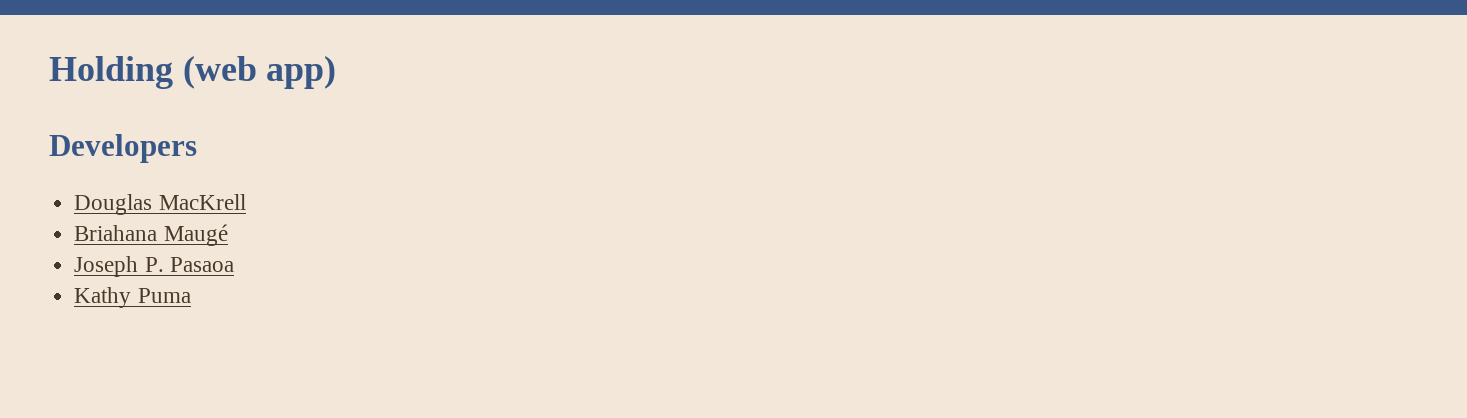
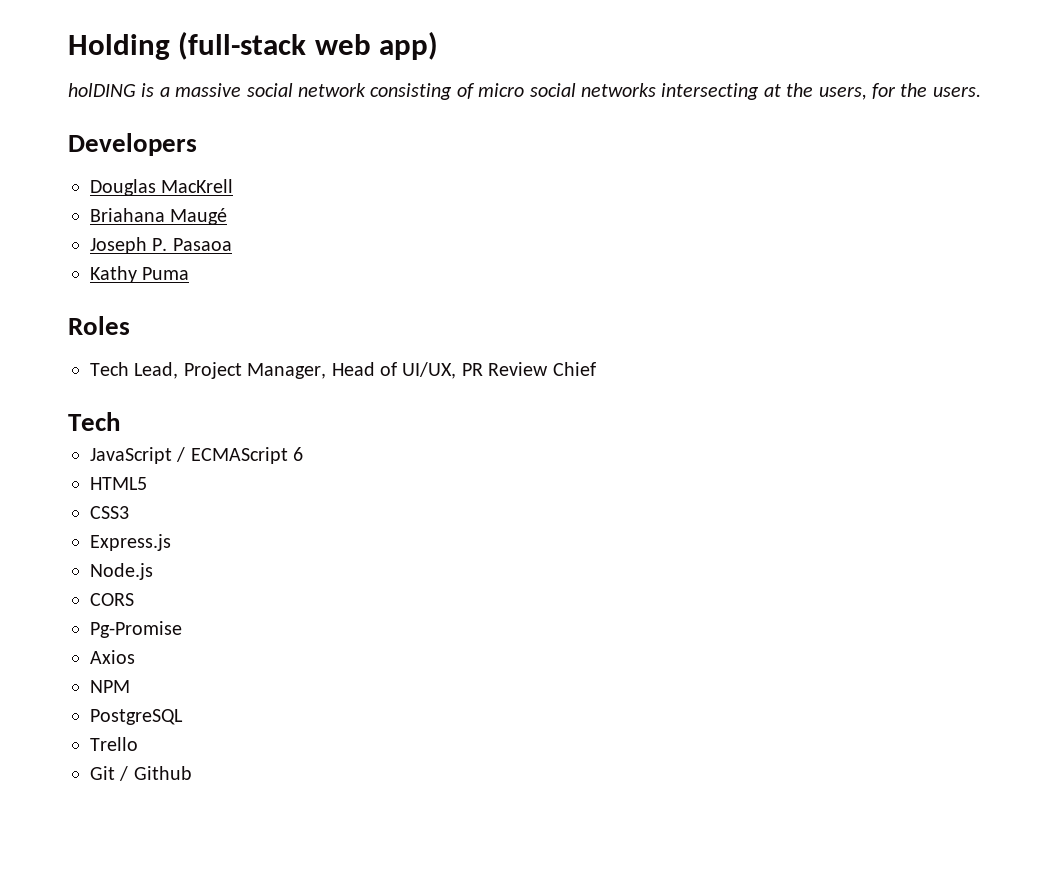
[182,56,257,89] (web -> [178,31,371,60] (full-stack web
(337, 72) none -> [68,83,981,100] // holDING is a massive social network consisting of micro social networks intersecting at the users, for the users.
(191, 295) none -> [68,316,130,335] [90,362,596,379] [68,412,120,431] [90,447,304,464] [90,477,147,490] [90,506,129,519] [90,534,171,551] [90,563,153,580] [90,593,134,606] [90,621,182,638] [90,650,135,664] [90,680,130,693] [90,709,183,725] [90,737,138,751] [90,766,192,781] // Roles // Tech Lead, Project Manager, Head of UI/UX, PR Review Chief // Tech // JavaScript / ECMAScript 6 // HTML5 // CSS3 // Express.js // Node.js // CORS // Pg-Promise // Axios // NPM // PostgreSQL // Trello // Git / Github

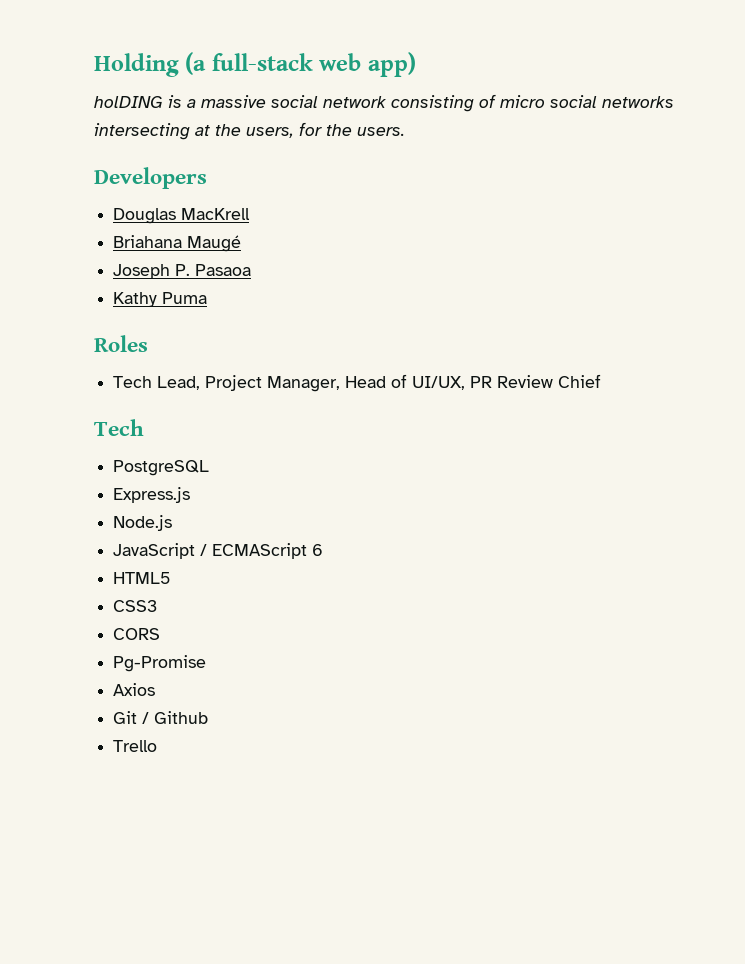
[178,31,307,60] (full-stack -> [185,52,313,75] (a full-stack
(120, 421) none -> [113,460,210,476] [113,487,191,503] [113,515,173,531] // PostgreSQL // Express.js // Node.js
[90,534,171,551] [90,563,153,580] // Express.js // Node.js -> (158, 606) none
[90,680,130,693] [90,709,183,725] [90,737,138,751] // NPM // PostgreSQL // Trello -> (156, 689) none
(192, 773) none -> [113,740,158,752] // Trello

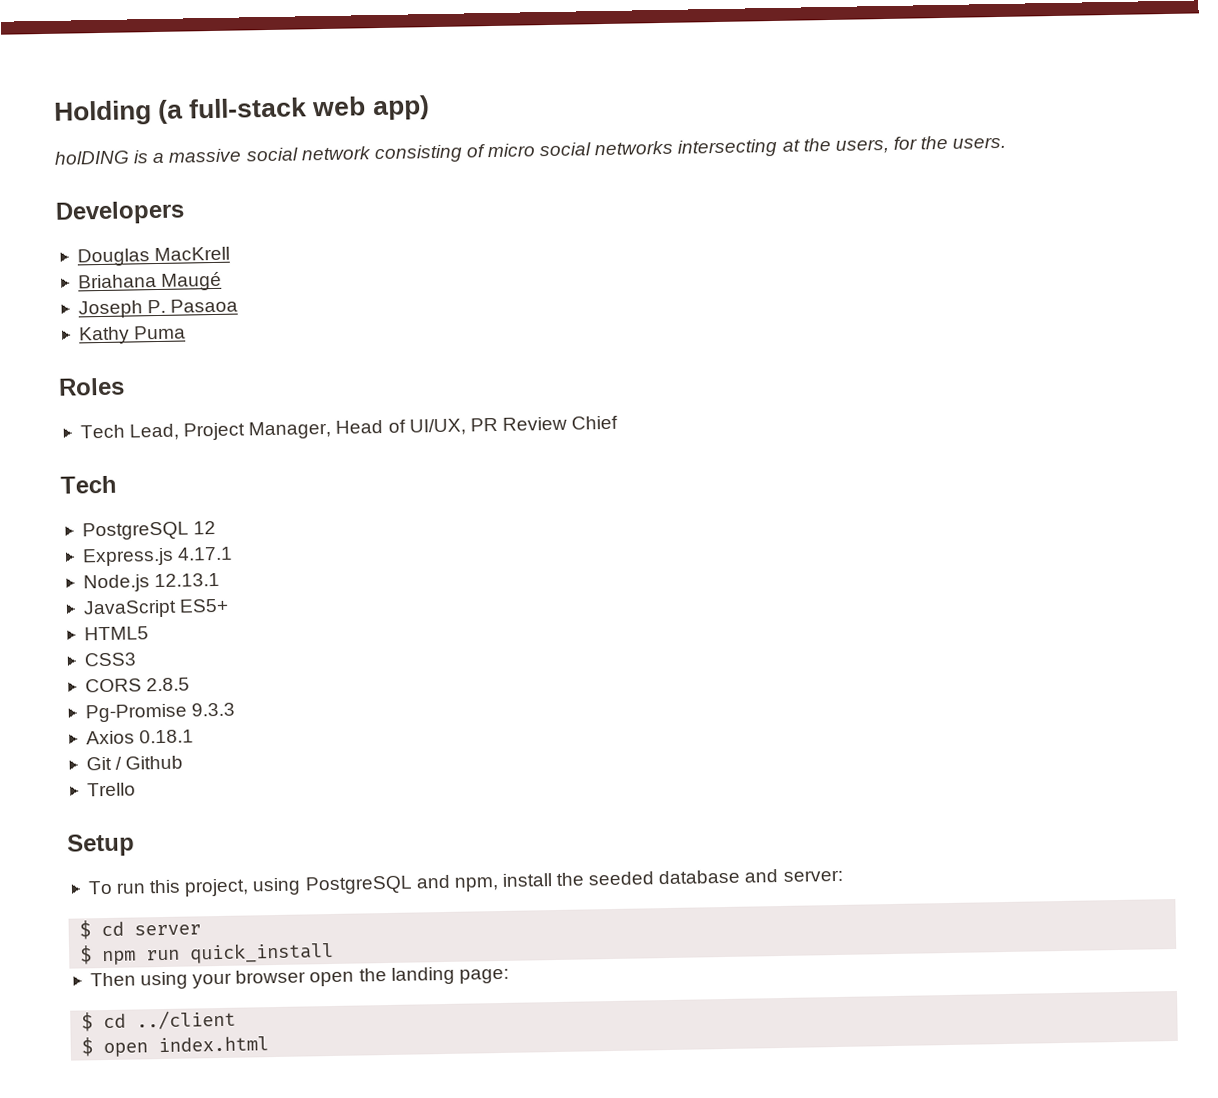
(210, 468) none -> [193,520,217,535] 12
(191, 495) none -> [177,546,234,561] 4.17.1
(173, 523) none -> [154,572,221,588] 12.13.1
[200,543,324,559] / ECMAScript 6 -> [179,598,230,613] ES5+
(161, 634) none -> [146,677,191,692] 2.8.5
(207, 663) none -> [191,702,236,717] 9.3.3
(156, 689) none -> [139,729,195,744] 0.18.1
(158, 746) none -> [66,833,135,857] [87,869,843,897] [79,920,202,940] [79,941,335,966] [89,966,509,990] [81,1009,237,1032] [81,1036,270,1058] // Setup // To run this project, using PostgreSQL and npm, install the seeded database and server: // $ cd server // $ npm run quick_install // Then using your browser open the landing page: // $ cd ../client // $ open index.html

